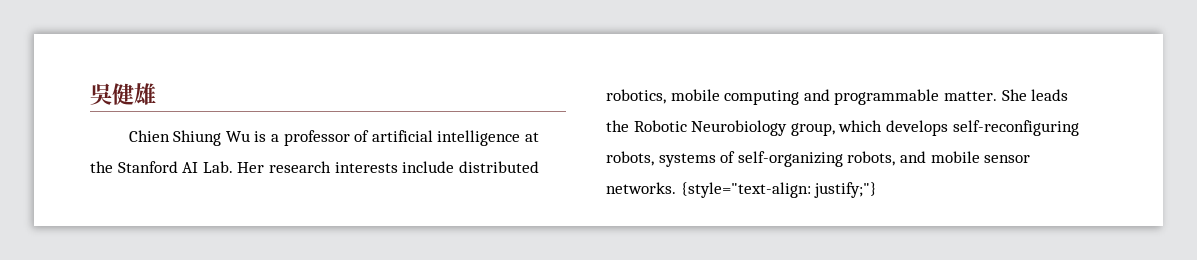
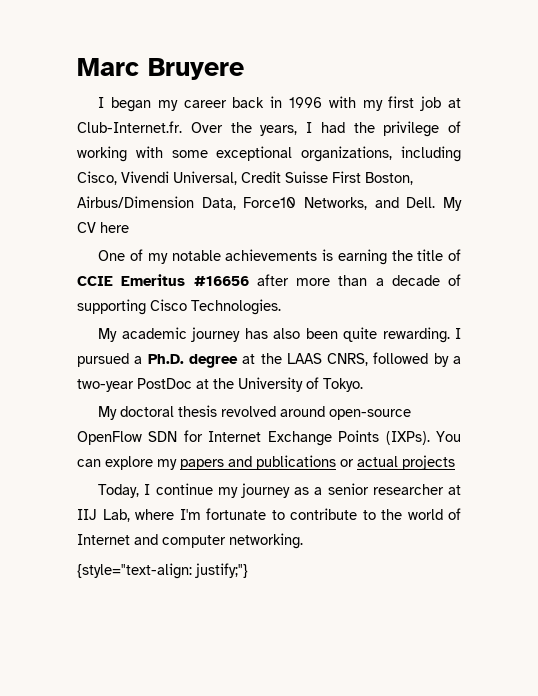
[90,83,156,105] [128,130,539,146] [90,161,539,173] [606,89,1069,105] [606,120,1079,136] [606,151,1031,167] [606,182,676,194] 吳健雄 // Chien Shiung Wu is a professor of artificial intelligence at the Stanford AI Lab. Her research interests include distributed robotics, mobile computing and programmable matter. She leads the Robotic Neurobiology group, which develops self-reconfiguring robots, systems of self-organizing robots, and mobile sensor networks. -> [77,58,244,80] [98,96,461,112] [77,121,461,137] [77,146,462,162] [77,171,413,185] [77,196,463,211] [77,222,129,233] [98,249,462,265] [77,274,461,286] [77,299,281,315] [98,327,461,343] [77,352,462,368] [77,377,363,392] [98,405,412,420] [77,430,461,446] [77,455,455,470] [98,483,461,498] [77,508,461,522] [77,533,303,549] Marc Bruyere // I began my career back in 1996 with my first job at Club-Internet.fr. Over the years, I had the privilege of working with some exceptional organizations, including Cisco, Vivendi Universal, Credit Suisse First Boston, Airbus/Dimension Data, Force10 Networks, and Dell. My CV here // One of my notable achievements is earning the title of CCIE Emeritus #16656 after more than a decade of supporting Cisco Technologies. // My academic journey has also been quite rewarding. I pursued a Ph.D. degree at the LAAS CNRS, followed by a two-year PostDoc at the University of Tokyo. // My doctoral thesis revolved around open-source OpenFlow SDN for Internet Exchange Points (IXPs). You can explore my papers and publications or actual projects // Today, I continue my journey as a senior researcher at IIJ Lab, where I'm fortunate to contribute to the world of Internet and computer networking. //

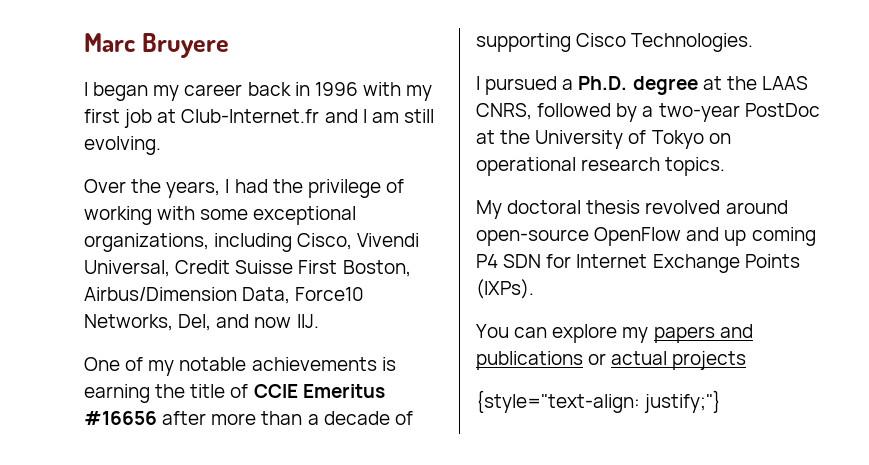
[77,121,182,133] Club-Internet.fr. -> [181,109,434,123] [84,136,161,155] Club-Internet.fr and I am still evolving. //
[374,197,463,211] [77,222,129,233] and Dell. My CV here -> [178,314,319,331] Del, and now IIJ.
[98,327,450,343] My academic journey has also been quite rewarding. -> (754, 42) none
[323,378,363,392] Tokyo. -> [651,130,731,149] [476,157,726,176] Tokyo on operational research topics.
(142, 438) none -> [686,227,816,246] [476,254,498,268] and up coming P4
(430, 438) none -> (534, 289) //
[98,483,461,498] [77,508,461,522] [77,533,303,549] // Today, I continue my journey as a senior researcher at IIJ Lab, where I'm fortunate to contribute to the world of Internet and computer networking. -> (747, 360) none

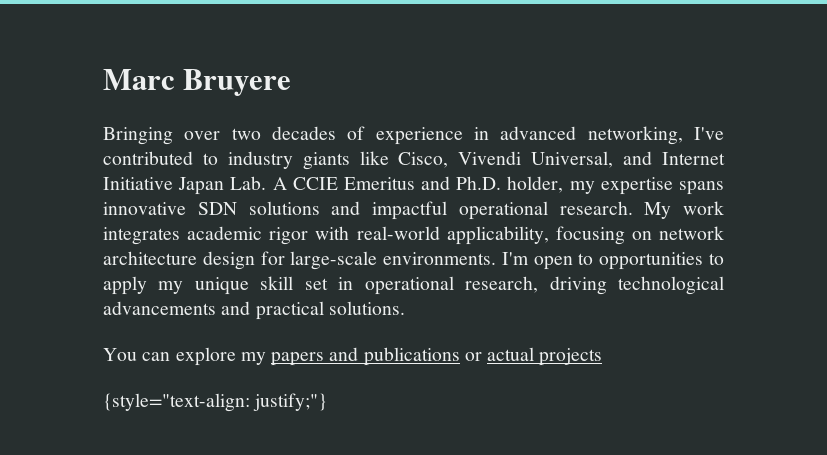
[84,82,433,101] [84,109,434,128] [84,136,161,155] [84,179,404,198] [84,206,357,225] [84,233,420,252] [84,260,411,277] [84,287,365,304] [84,314,319,331] [84,357,396,376] [84,384,385,403] [84,411,413,425] [476,33,754,52] [476,76,808,95] [476,103,820,122] [476,130,731,149] [476,157,726,176] [476,200,788,219] [476,227,816,246] [476,254,800,273] [476,279,534,299] I began my career back in 1996 with my first job at Club-Internet.fr and I am still evolving. // Over the years, I had the privilege of working with some exceptional organizations, including Cisco, Vivendi Universal, Credit Suisse First Boston, Airbus/Dimension Data, Force10 Networks, Del, and now IIJ. // One of my notable achievements is earning the title of CCIE Emeritus #16656 after more than a decade of supporting Cisco Technologies. // I pursued a Ph.D. degree at the LAAS CNRS, followed by a two-year PostDoc at the University of Tokyo on operational research topics. // My doctoral thesis revolved around open-source OpenFlow and up coming P4 SDN for Internet Exchange Points (IXPs). -> [103,126,724,145] [103,151,726,170] [103,176,724,195] [103,201,724,220] [103,226,724,245] [103,251,724,270] [103,276,724,295] [103,301,405,320] Bringing over two decades of experience in advanced networking, I've contributed to industry giants like Cisco, Vivendi Universal, and Internet Initiative Japan Lab. A CCIE Emeritus and Ph.D. holder, my expertise spans innovative SDN solutions and impactful operational research. My work integrates academic rigor with real-world applicability, focusing on network architecture design for large-scale environments. I'm open to opportunities to apply my unique skill set in operational research, driving technological advancements and practical solutions.

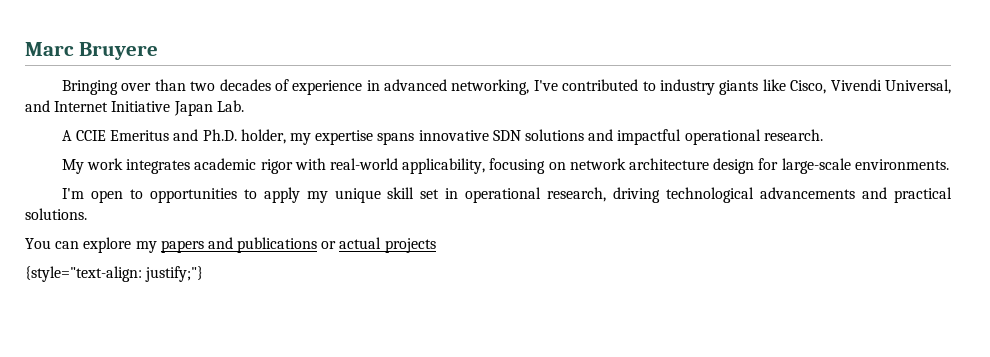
(221, 135) none -> [154,79,186,91] than
(267, 183) none -> (244, 106) //
(633, 208) none -> (823, 135) //
(497, 258) none -> (949, 164) //

